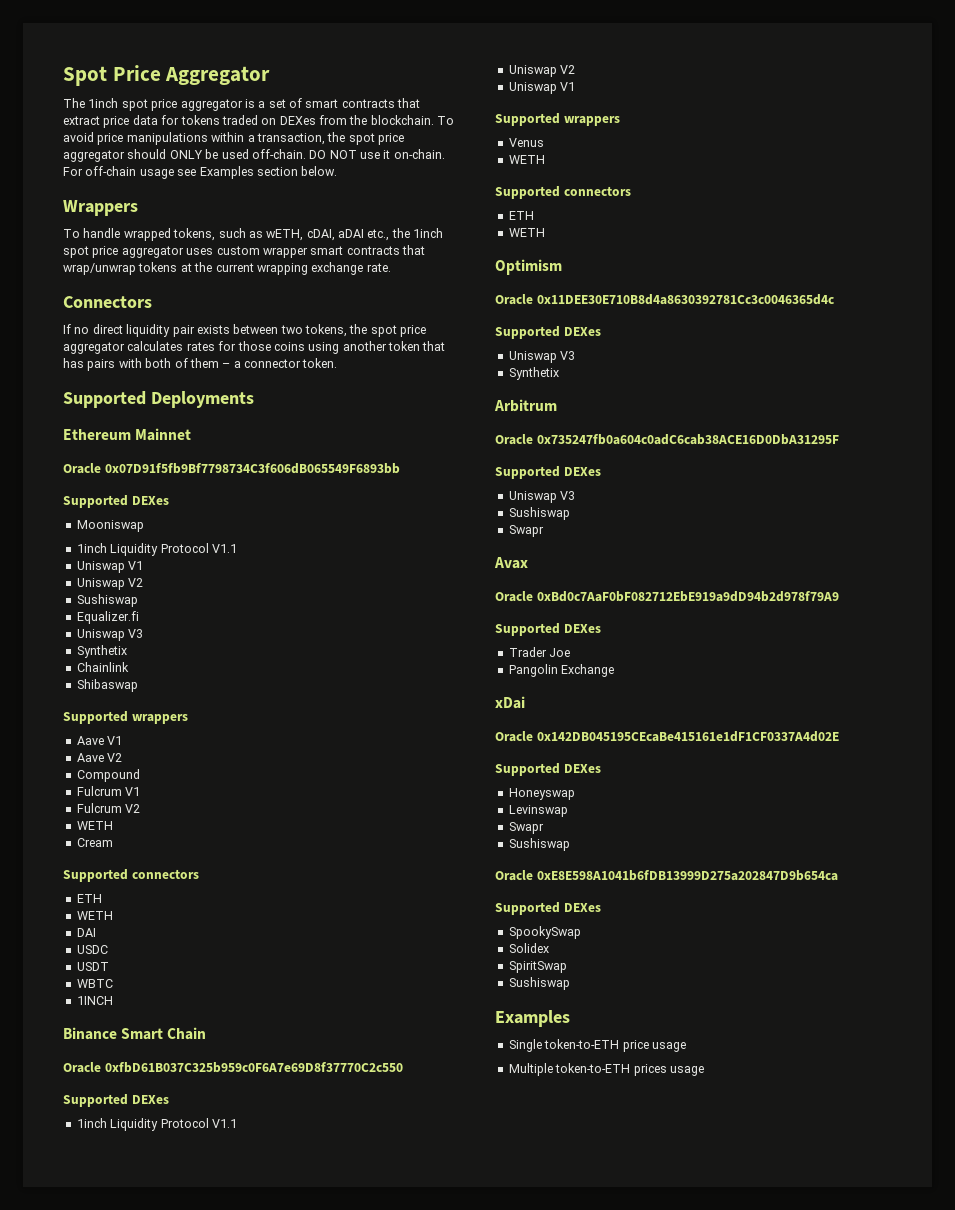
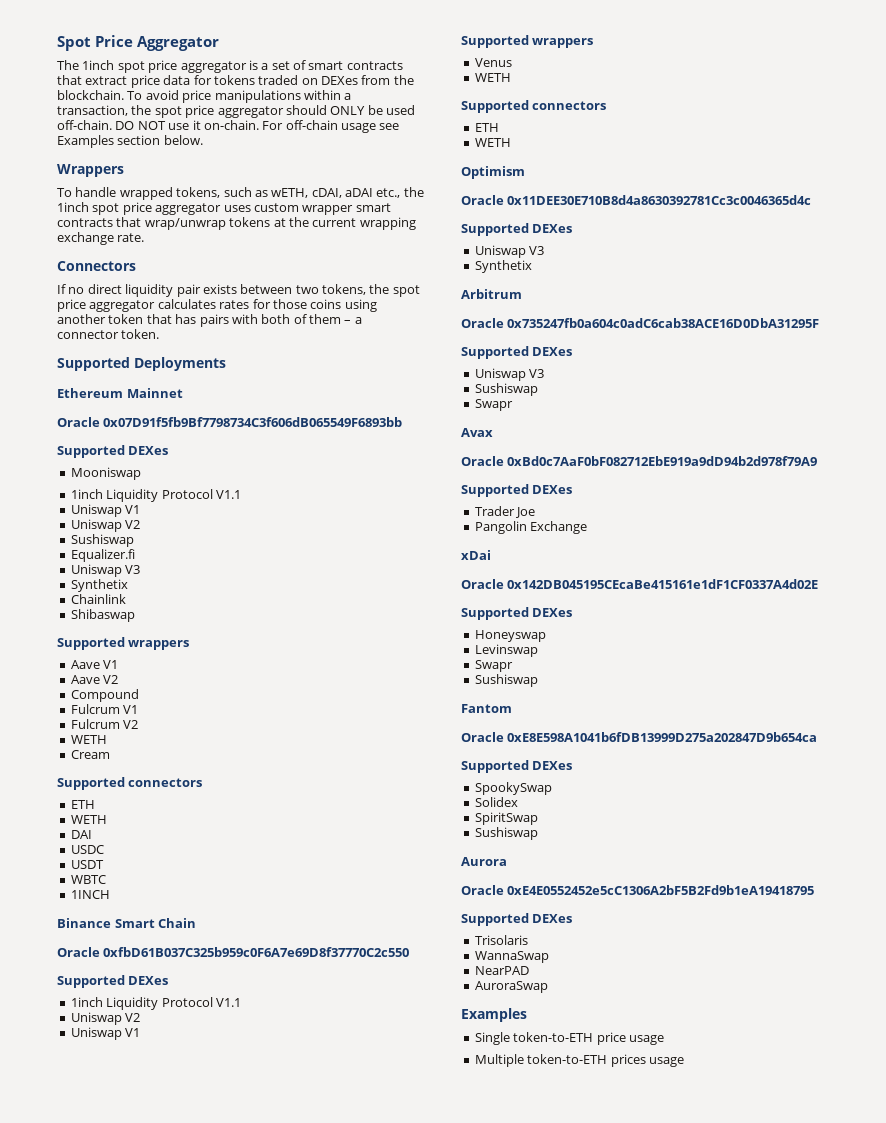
(570, 844) none -> [461,704,512,713] // Fantom
(570, 983) none -> [461,857,507,866] [461,885,815,895] [461,913,573,926] [474,935,528,945] [474,951,549,963] [474,966,529,975] [474,981,548,993] // Aurora // Oracle 0xE4E0552452e5cC1306A2bF5B2Fd9b1eA19418795 // Supported DEXes // Trisolaris // WannaSwap // NearPAD // AuroraSwap

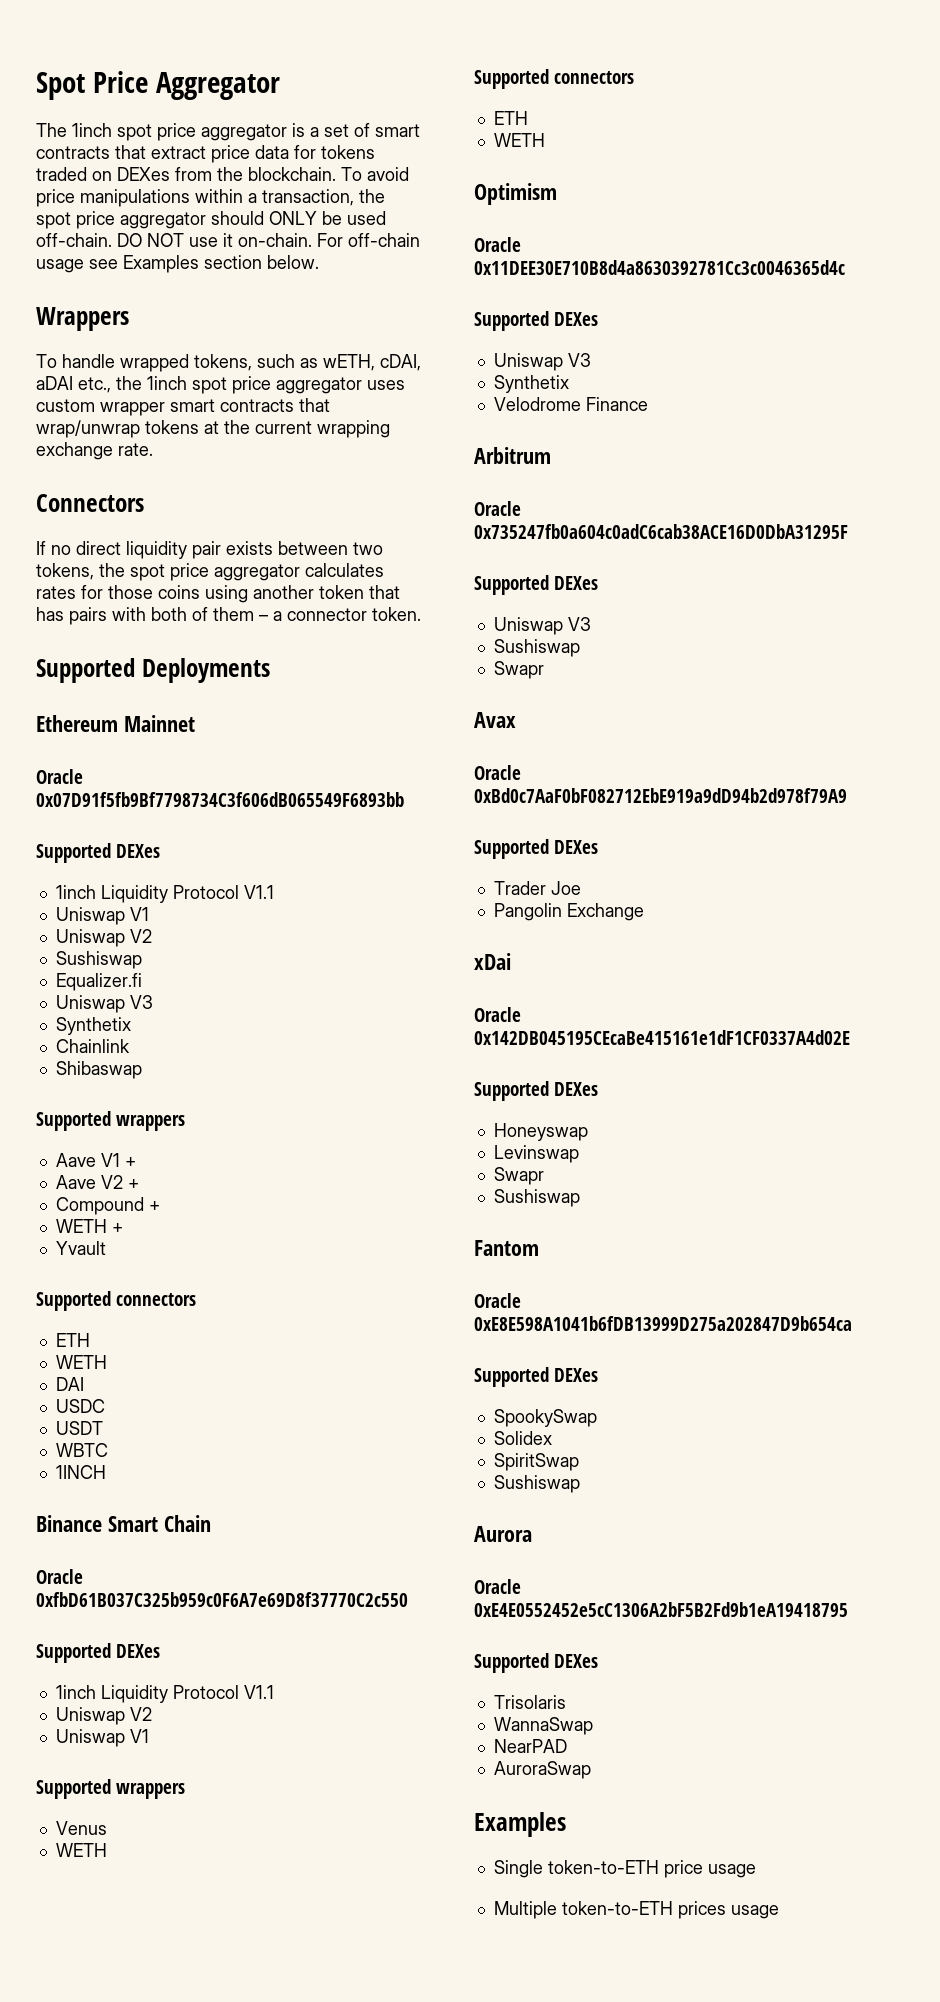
[70,467,141,480] // Mooniswap -> (160, 851) none
(119, 664) none -> [124,1157,136,1167] +
(119, 679) none -> [127,1179,139,1189] +
[70,704,139,714] [70,719,139,729] [70,735,107,744] [70,750,110,759] // Fulcrum V1 // Fulcrum V2 // WETH // Cream -> [148,1201,160,1211] [55,1219,123,1233] [55,1241,106,1255] + // WETH + // Yvault
(532, 266) none -> [493,397,648,411] // Velodrome Finance

